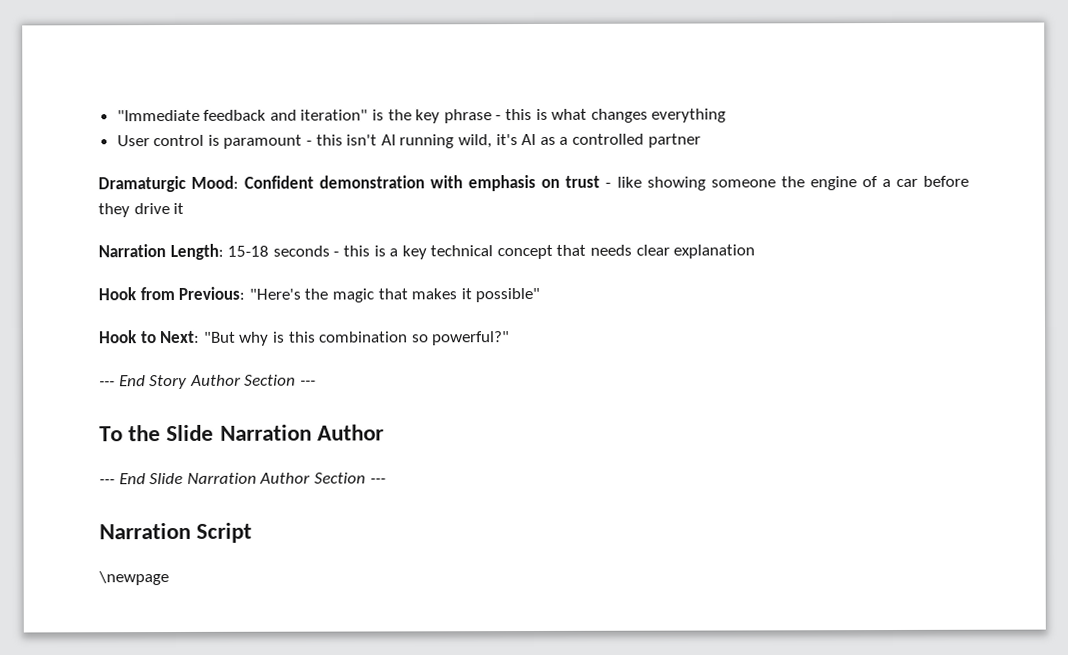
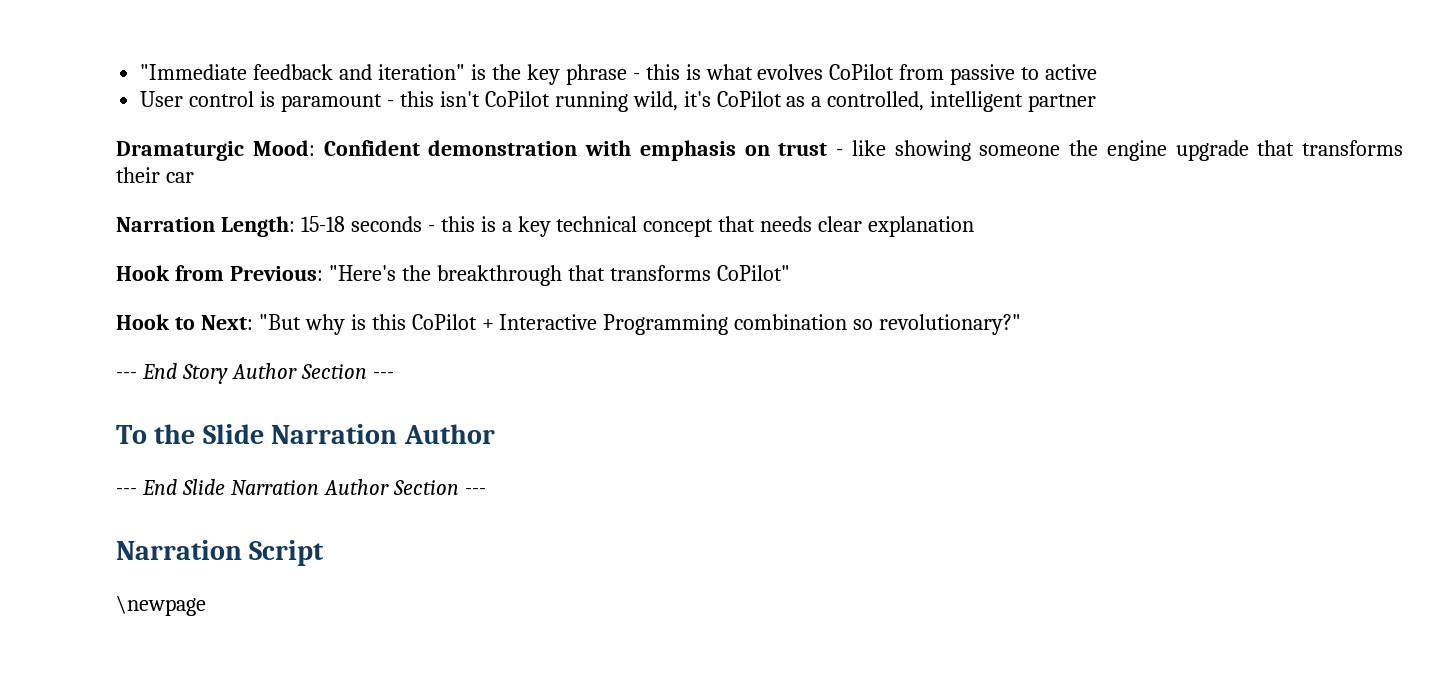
[590,108,727,123] changes everything -> [757,64,1098,85] evolves CoPilot from passive to active
[380,134,396,146] AI -> [484,91,550,107] CoPilot
[521,133,537,146] AI -> [716,91,782,107] CoPilot
[571,133,644,145] controlled -> [827,91,1024,112] controlled, intelligent
[861,175,969,188] [98,202,185,218] of a car before they drive it -> [1175,140,1403,161] [116,167,194,183] upgrade that transforms their car
[331,287,541,303] magic that makes it possible" -> [436,265,790,286] breakthrough that transforms CoPilot"
(316, 337) none -> [411,314,729,335] CoPilot + Interactive Programming
[432,331,511,346] powerful?" -> [879,314,1022,335] revolutionary?"

